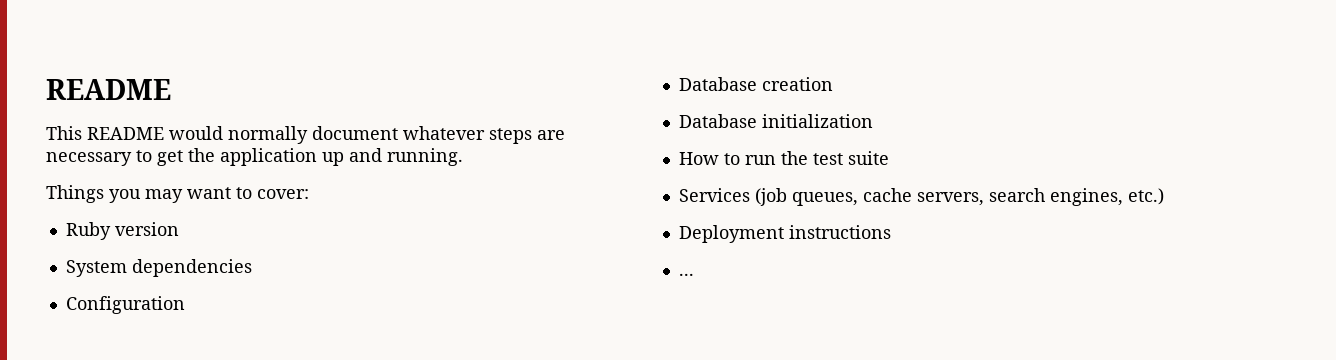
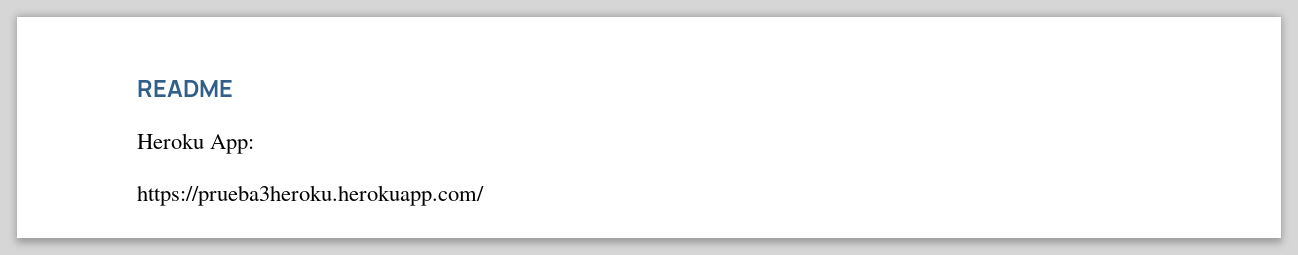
[46,126,565,144] [46,148,463,166] [46,185,309,203] [65,222,179,240] [65,259,252,277] [65,296,185,314] [678,77,833,91] [678,114,873,128] [678,151,889,165] [678,188,1164,206] [678,225,891,243] [678,273,694,276] This README would normally document whatever steps are necessary to get the application up and running. // Things you may want to cover: // Ruby version // System dependencies // Configuration // Database creation // Database initialization // How to run the test suite // Services (job queues, cache servers, search engines, etc.) // Deployment instructions // ... -> [137,133,255,154] [137,185,484,206] Heroku App: // https://prueba3heroku.herokuapp.com/

